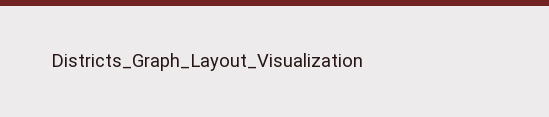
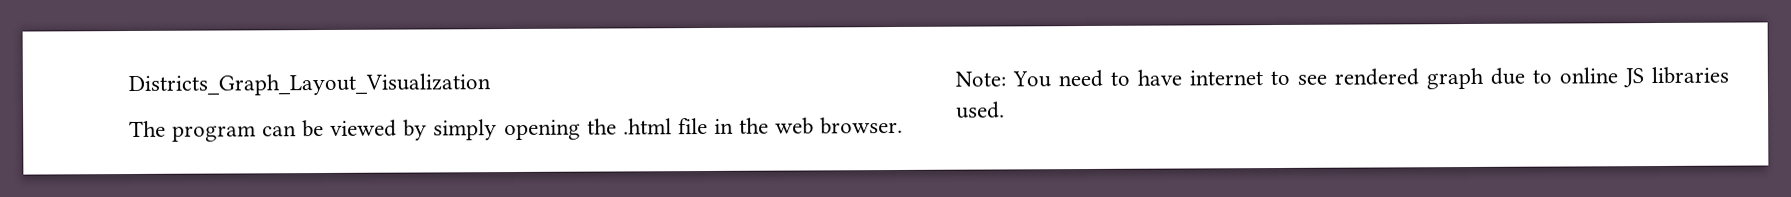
(363, 62) none -> [129,116,903,142] [955,66,1729,90] [956,101,1005,119] // The program can be viewed by simply opening the .html file in the web browser. Note: You need to have internet to see rendered graph due to online JS libraries used.

